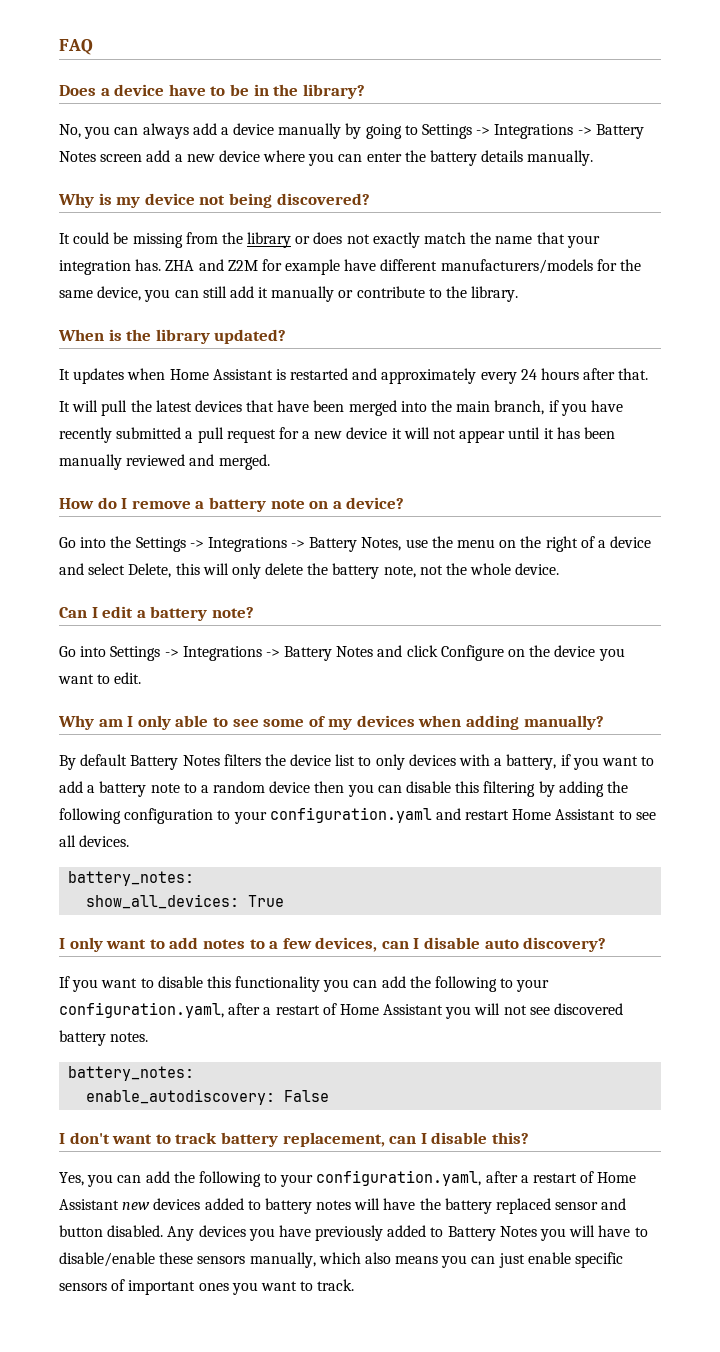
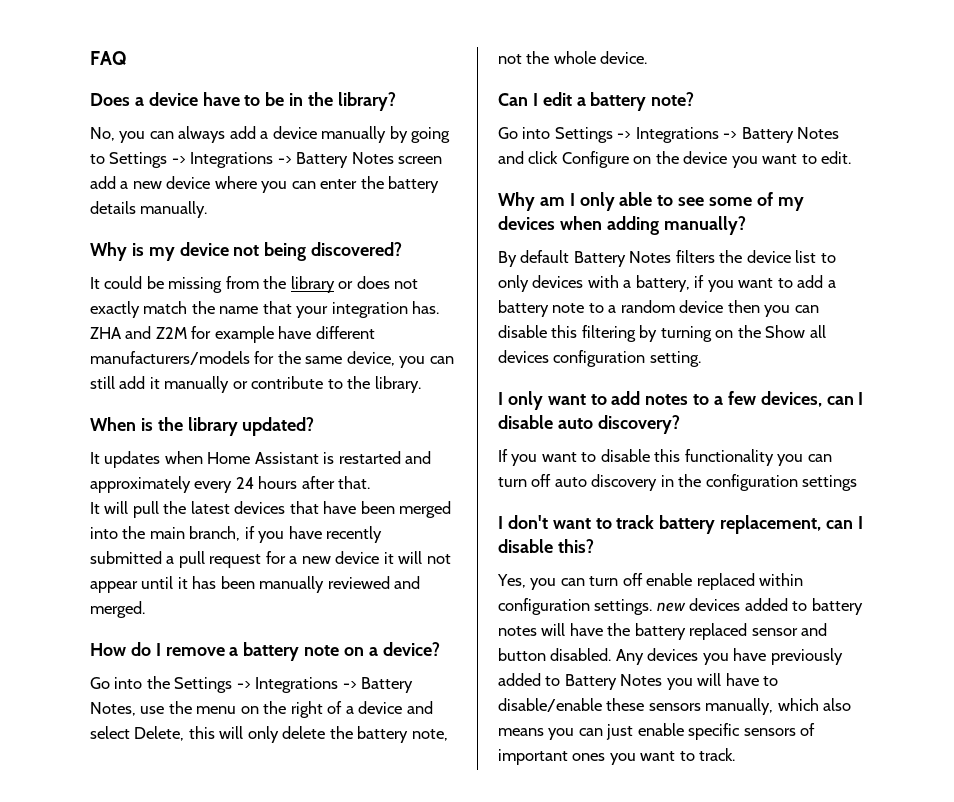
[558,781,628,797] [59,807,656,824] [59,835,130,847] [68,871,195,886] [86,894,285,909] adding the following configuration to your configuration.yaml and restart Home Assistant to see all devices. // battery_notes: // show_all_devices: True -> [660,325,826,342] [498,350,701,367] turning on the Show all devices configuration setting.
[381,976,550,992] [59,1002,624,1019] [59,1030,149,1046] [68,1066,195,1081] [86,1089,330,1105] add the following to your configuration.yaml, after a restart of Home Assistant you will not see discovered battery notes. // battery_notes: // enable_autodiscovery: False -> [498,474,858,491] turn off auto discovery in the configuration settings
[145,1170,637,1187] [59,1199,119,1210] add the following to your configuration.yaml, after a restart of Home Assistant -> [589,573,804,590] [498,598,653,615] turn off enable replaced within configuration settings.

